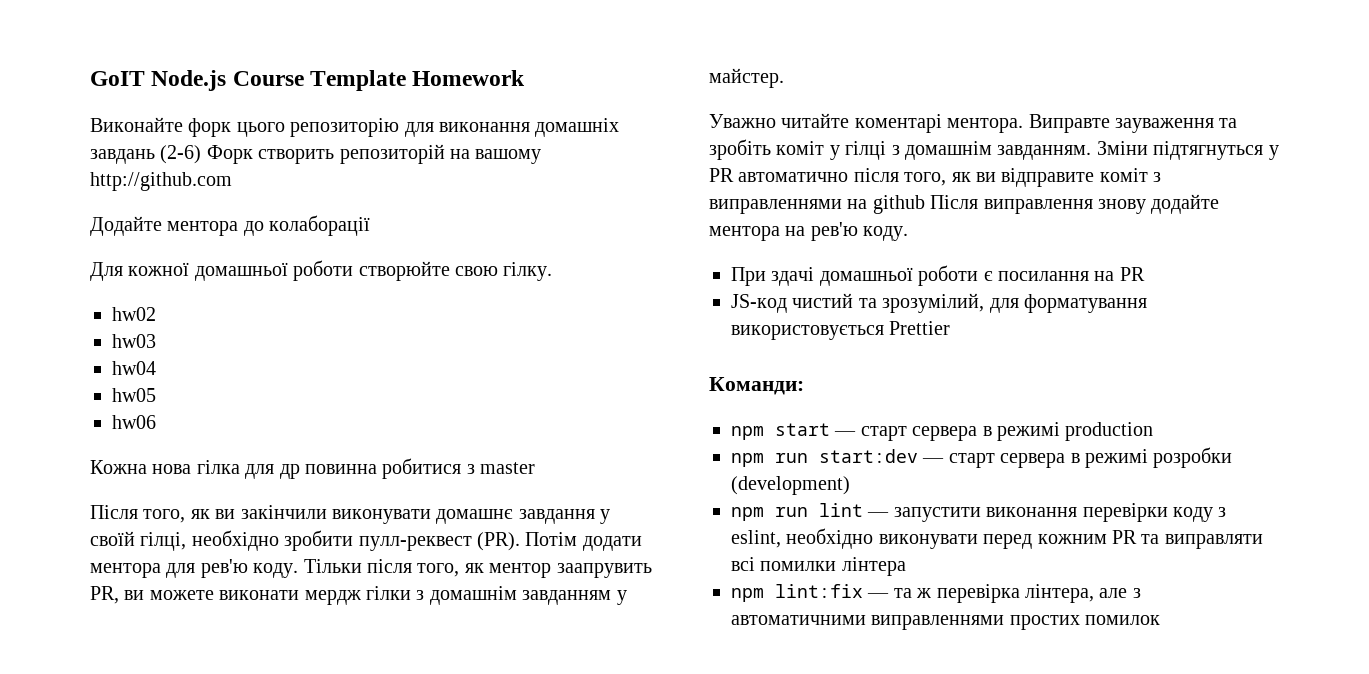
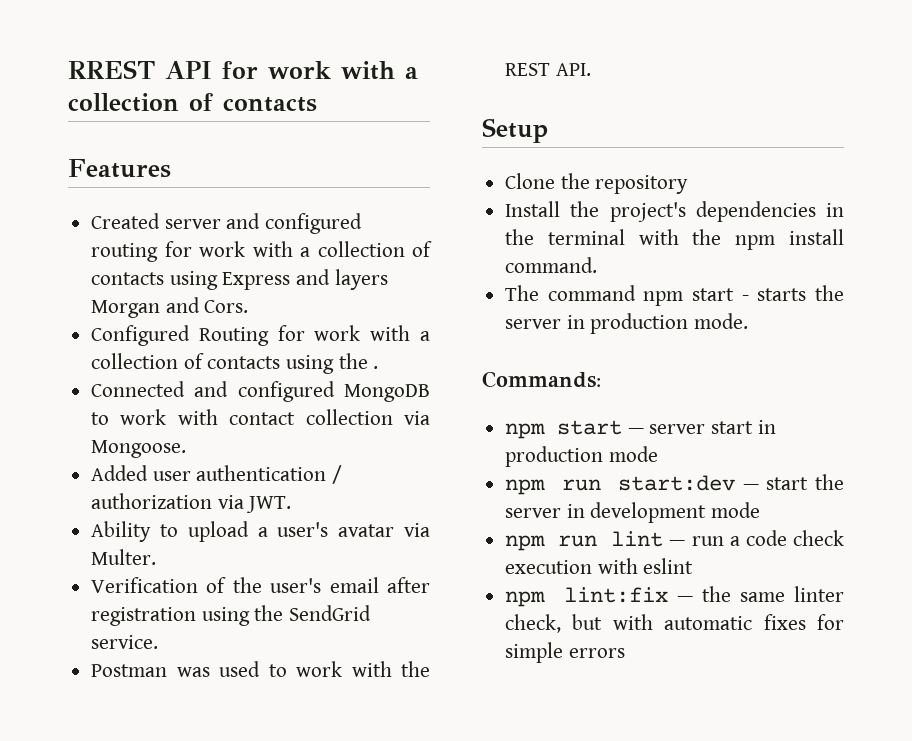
[90,70,526,91] [90,117,620,137] [90,144,542,164] [90,172,232,191] [90,215,371,236] [90,260,553,281] [112,307,156,321] [112,334,156,348] [112,361,156,375] [112,388,156,402] [112,415,156,429] [90,458,536,479] [90,505,611,524] [90,530,642,551] [90,559,652,578] [90,586,627,605] [709,68,784,88] [709,113,1238,133] [709,139,1279,160] [709,168,1162,187] [709,194,1220,214] [709,222,909,241] [731,265,1145,286] [731,293,1147,313] [731,321,951,340] [709,377,804,395] GoIT Node.js Course Template Homework // Виконайте форк цього репозиторію для виконання домашніх завдань (2-6) Форк створить репозиторій на вашому http://github.com // Додайте ментора до колаборації // Для кожної домашньої роботи створюйте свою гілку. // hw02 // hw03 // hw04 // hw05 // hw06 // Кожна нова гілка для др повинна робитися з master // Після того, як ви закінчили виконувати домашнє завдання у своїй гілці, необхідно зробити пулл-реквест (PR). Потім додати ментора для рев'ю коду. Тільки після того, як ментор заапрувить PR, ви можете виконати мердж гілки з домашнім завданням у майстер. // Уважно читайте коментарі ментора. Виправте зауваження та зробіть коміт у гілці з домашнім завданням. Зміни підтягнуться у PR автоматично після того, як ви відправите коміт з виправленнями на github Після виправлення знову додайте ментора на рев'ю коду. // При здачі домашньої роботи є посилання на PR // JS-код чистий та зрозумілий, для форматування використовується Prettier // Команди: -> [68,60,418,80] [68,93,317,112] [68,159,171,178] [91,213,363,234] [91,241,432,262] [91,269,388,290] [91,297,249,318] [91,325,430,346] [91,353,379,374] [91,381,430,402] [91,409,430,425] [91,440,187,458] [91,465,343,484] [91,493,292,513] [91,521,430,542] [91,549,157,565] [91,577,430,593] [91,605,372,626] [91,635,159,649] [91,661,430,677] [505,63,591,76] [482,118,548,143] [505,173,689,194] [505,201,844,222] [505,229,844,250] [505,257,598,273] [505,285,844,306] [505,313,749,334] [482,371,601,388] RREST API for work with a collection of contacts // Features // Created server and configured routing for work with a collection of contacts using Express and layers Morgan and Cors. // Configured Routing for work with a collection of contacts using the . // Connected and configured MongoDB to work with contact collection via Mongoose. // Added user authentication / authorization via JWT. // Ability to upload a user's avatar via Multer. // Verification of the user's email after registration using the SendGrid service. // Postman was used to work with the REST API. // Setup // Clone the repository // Install the project's dependencies in the terminal with the npm install command. // The command npm start - starts the server in production mode. // Commands:
[860,422,1154,441] старт сервера в режимі production -> [649,420,776,434] [505,446,658,467] server start in production mode
[948,447,1233,468] [731,476,850,495] [731,503,1227,522] [731,528,1263,549] [731,557,906,576] [731,584,1141,603] [731,615,1161,630] старт сервера в режимі розробки (development) // npm run lint — запустити виконання перевірки коду з eslint, необхідно виконувати перед кожним PR та виправляти всі помилки лінтера // npm lint:fix — та ж перевірка лінтера, але з автоматичними виправленнями простих помилок -> [766,474,844,490] [505,502,761,523] [505,530,844,551] [505,558,694,574] [505,586,844,607] [505,614,844,633] [505,642,625,663] start the server in development mode // npm run lint — run a code check execution with eslint // npm lint:fix — the same linter check, but with automatic fixes for simple errors

